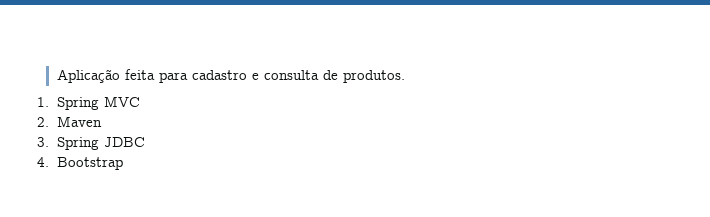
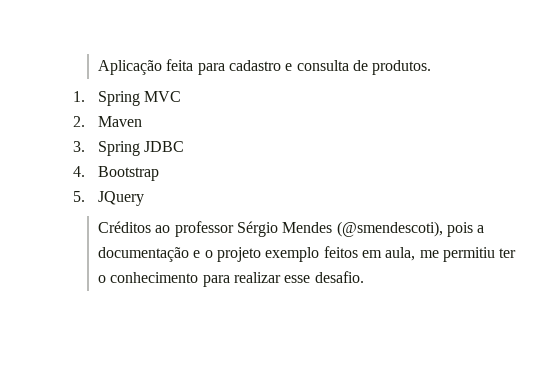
(123, 163) none -> [73,191,145,206] [98,221,485,237] [98,246,517,262] [98,271,364,287] // 5. JQuery // Créditos ao professor Sérgio Mendes (@smendescoti), pois a documentação e o projeto exemplo feitos em aula, me permitiu ter o conhecimento para realizar esse desafio.

